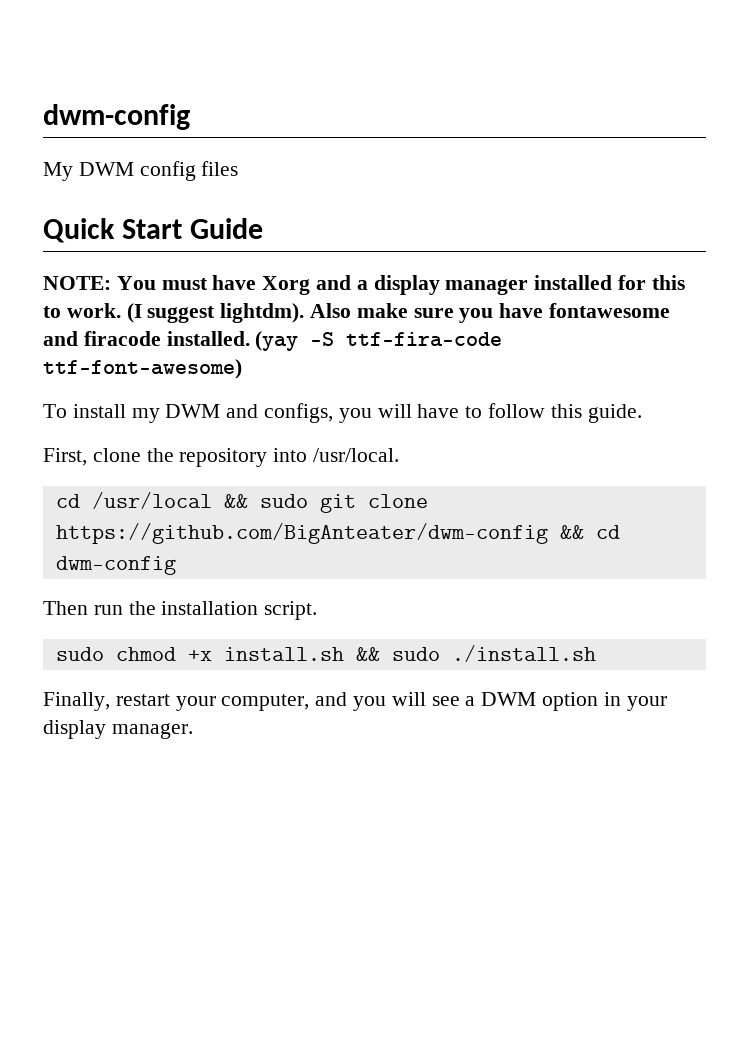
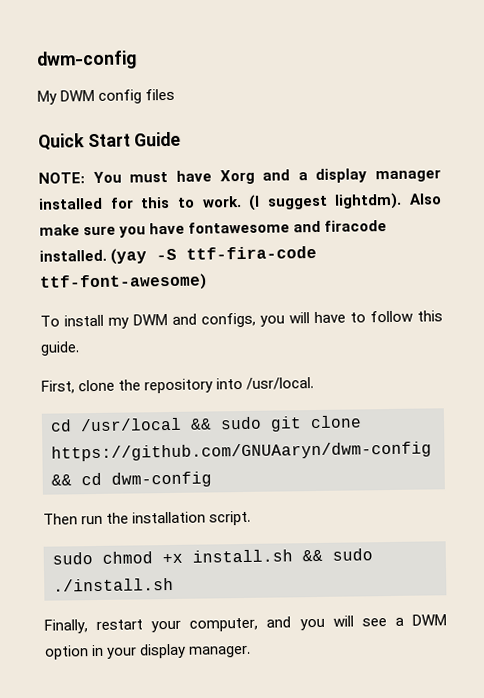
[55,523,548,544] https://github.com/BigAnteater/dwm-config -> [51,441,432,462] https://github.com/GNUAaryn/dwm-config

